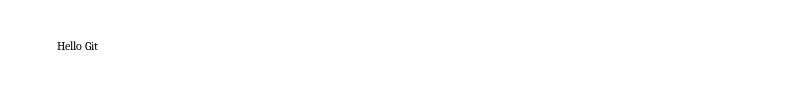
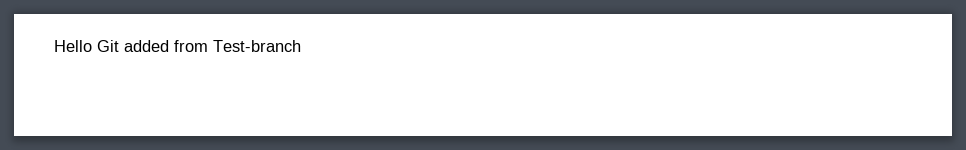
(99, 46) none -> [124,40,301,52] added from Test-branch

